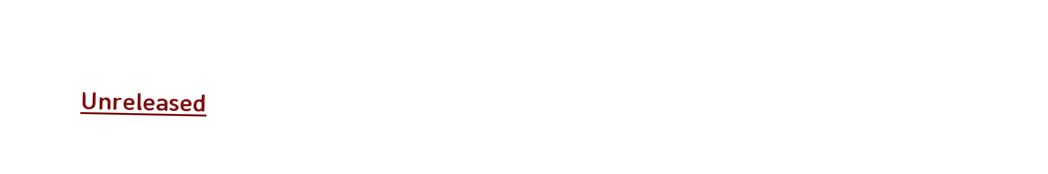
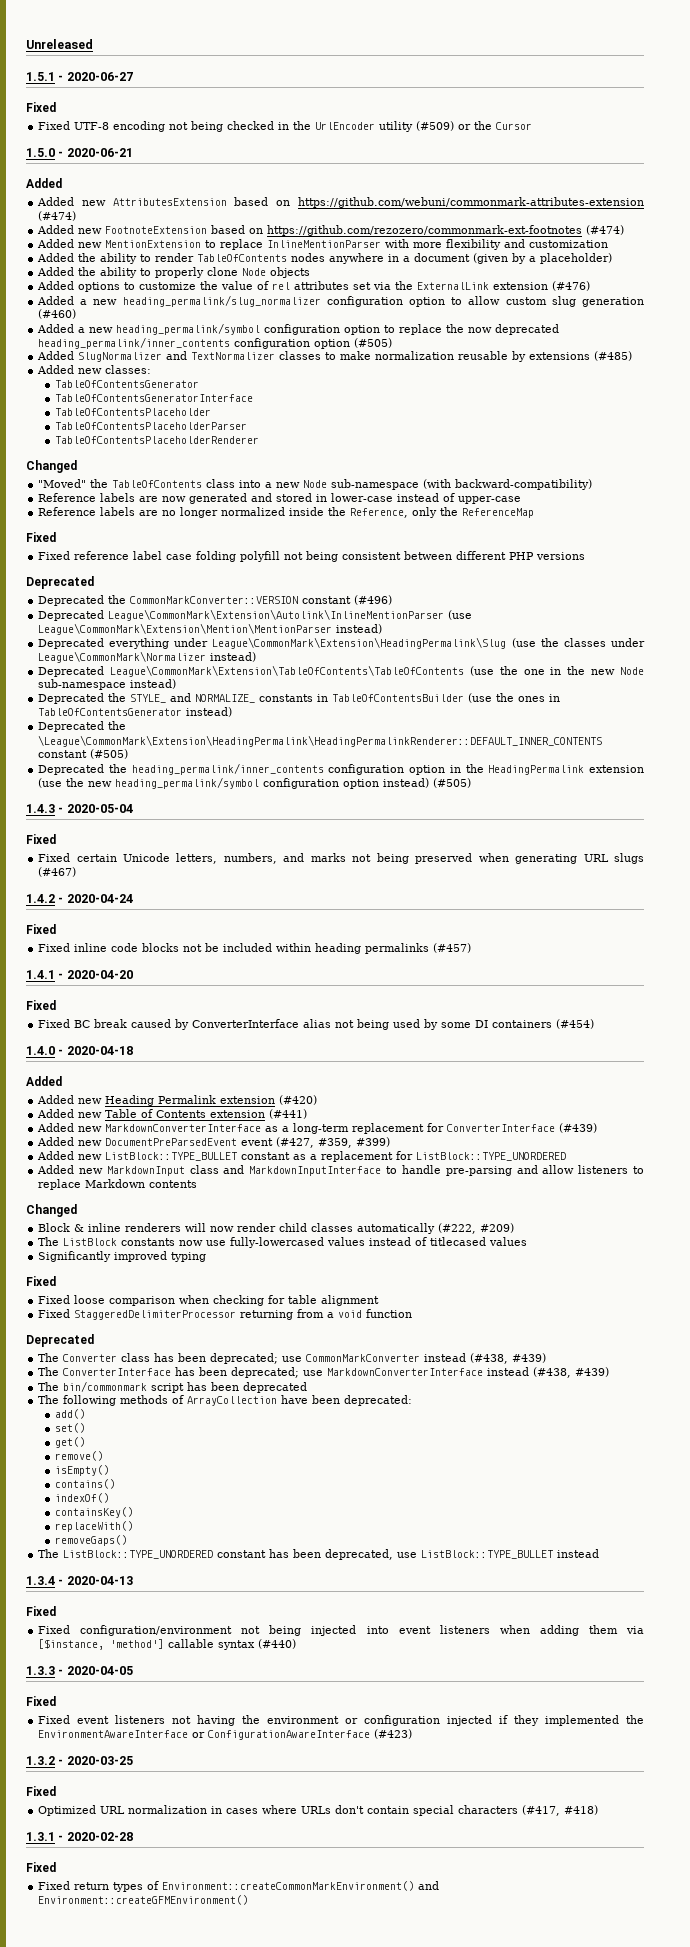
(207, 102) none -> [26,72,133,81] [26,102,56,112] [38,121,533,132] [26,148,133,157] [26,178,62,188] [37,197,644,208] [38,211,77,221] [37,225,625,236] [37,239,609,250] [37,253,613,264] [37,267,311,278] [37,281,591,292] [37,295,644,307] [38,309,77,319] [37,323,560,335] [38,337,393,349] [37,351,633,362] [37,365,152,374] [54,380,199,388] [54,394,253,402] [54,408,211,416] [54,422,247,430] [54,436,259,444] [26,460,77,473] [38,479,593,490] [38,493,522,504] [38,507,535,518] [26,532,56,542] [38,551,586,562] [26,576,94,589] [38,595,393,606] [38,609,473,621] [38,623,383,635] [38,637,645,649] [38,651,257,663] [38,665,644,677] [38,679,177,690] [38,693,561,704] [38,707,233,717] [38,721,127,732] [38,735,603,747] [38,749,129,759] [38,763,644,775] [38,777,472,789] [26,804,133,813] [26,834,56,844] [38,853,644,864] [38,867,77,877] [26,894,133,903] [26,924,56,934] [38,943,472,954] [26,970,133,979] [26,1000,56,1010] [38,1019,595,1030] [26,1046,133,1055] [26,1076,62,1086] [37,1095,318,1106] [37,1109,308,1119] [37,1123,598,1134] [37,1137,391,1148] [37,1151,567,1162] [37,1165,644,1176] [38,1179,198,1190] [26,1204,77,1217] [38,1223,515,1234] [38,1237,528,1248] [38,1251,207,1262] [26,1276,56,1286] [38,1295,380,1306] [38,1309,413,1320] [26,1334,94,1347] [38,1353,547,1364] [38,1367,610,1378] [38,1381,308,1393] [38,1395,413,1406] [54,1409,85,1419] [54,1423,85,1433] [54,1437,85,1448] [54,1451,103,1461] [54,1465,109,1476] [54,1479,115,1489] [54,1493,109,1503] [54,1507,133,1518] [54,1521,133,1532] [54,1535,127,1546] [38,1549,600,1560] [26,1576,133,1585] [26,1606,56,1616] [38,1625,644,1636] [38,1639,297,1650] [26,1666,133,1675] [26,1696,56,1706] [38,1715,644,1726] [38,1729,413,1740] [26,1756,133,1765] [26,1786,56,1796] [38,1805,599,1816] [26,1832,133,1841] [26,1862,56,1872] [38,1881,440,1892] [38,1895,249,1905] // 1.5.1 - 2020-06-27 // Fixed // Fixed UTF-8 encoding not being checked in the UrlEncoder utility (#509) or the Cursor // 1.5.0 - 2020-06-21 // Added // Added new AttributesExtension based on https://github.com/webuni/commonmark-attributes-extension (#474) // Added new FootnoteExtension based on https://github.com/rezozero/commonmark-ext-footnotes (#474) // Added new MentionExtension to replace InlineMentionParser with more flexibility and customization // Added the ability to render TableOfContents nodes anywhere in a document (given by a placeholder) // Added the ability to properly clone Node objects // Added options to customize the value of rel attributes set via the ExternalLink extension (#476) // Added a new heading_permalink/slug_normalizer configuration option to allow custom slug generation (#460) // Added a new heading_permalink/symbol configuration option to replace the now deprecated heading_permalink/inner_contents configuration option (#505) // Added SlugNormalizer and TextNormalizer classes to make normalization reusable by extensions (#485) // Added new classes: // TableOfContentsGenerator // TableOfContentsGeneratorInterface // TableOfContentsPlaceholder // TableOfContentsPlaceholderParser // TableOfContentsPlaceholderRenderer // Changed // "Moved" the TableOfContents class into a new Node sub-namespace (with backward-compatibility) // Reference labels are now generated and stored in lower-case instead of upper-case // Reference labels are no longer normalized inside the Reference, only the ReferenceMap // Fixed // Fixed reference label case folding polyfill not being consistent between different PHP versions // Deprecated // Deprecated the CommonMarkConverter::VERSION constant (#496) // Deprecated League\CommonMark\Extension\Autolink\InlineMentionParser (use League\CommonMark\Extension\Mention\MentionParser instead) // Deprecated everything under League\CommonMark\Extension\HeadingPermalink\Slug (use the classes under League\CommonMark\Normalizer instead) // Deprecated League\CommonMark\Extension\TableOfContents\TableOfContents (use the one in the new Node sub-namespace instead) // Deprecated the STYLE_ and NORMALIZE_ constants in TableOfContentsBuilder (use the ones in TableOfContentsGenerator instead) // Deprecated the \League\CommonMark\Extension\HeadingPermalink\HeadingPermalinkRenderer::DEFAULT_INNER_CONTENTS constant (#505) // Deprecated the heading_permalink/inner_contents configuration option in the HeadingPermalink extension (use the new heading_permalink/symbol configuration option instead) (#505) // 1.4.3 - 2020-05-04 // Fixed // Fixed certain Unicode letters, numbers, and marks not being preserved when generating URL slugs (#467) // 1.4.2 - 2020-04-24 // Fixed // Fixed inline code blocks not be included within heading permalinks (#457) // 1.4.1 - 2020-04-20 // Fixed // Fixed BC break caused by ConverterInterface alias not being used by some DI containers (#454) // 1.4.0 - 2020-04-18 // Added // Added new Heading Permalink extension (#420) // Added new Table of Contents extension (#441) // Added new MarkdownConverterInterface as a long-term replacement for ConverterInterface (#439) // Added new DocumentPreParsedEvent event (#427, #359, #399) // Added new ListBlock::TYPE_BULLET constant as a replacement for ListBlock::TYPE_UNORDERED // Added new MarkdownInput class and MarkdownInputInterface to handle pre-parsing and allow listeners to replace Markdown contents // Changed // Block & inline renderers will now render child classes automatically (#222, #209) // The ListBlock constants now use fully-lowercased values instead of titlecased values // Significantly improved typing // Fixed // Fixed loose comparison when checking for table alignment // Fixed StaggeredDelimiterProcessor returning from a void function // Deprecated // The Converter class has been deprecated; use CommonMarkConverter instead (#438, #439) // The ConverterInterface has been deprecated; use MarkdownConverterInterface instead (#438, #439) // The bin/commonmark script has been deprecated // The following methods of ArrayCollection have been deprecated: // add() // set() // get() // remove() // isEmpty() // contains() // indexOf() // containsKey() // replaceWith() // removeGaps() // The ListBlock::TYPE_UNORDERED constant has been deprecated, use ListBlock::TYPE_BULLET instead // 1.3.4 - 2020-04-13 // Fixed // Fixed configuration/environment not being injected into event listeners when adding them via [$instance, 'method'] callable syntax (#440) // 1.3.3 - 2020-04-05 // Fixed // Fixed event listeners not having the environment or configuration injected if they implemented the EnvironmentAwareInterface or ConfigurationAwareInterface (#423) // 1.3.2 - 2020-03-25 // Fixed // Optimized URL normalization in cases where URLs don't contain special characters (#417, #418) // 1.3.1 - 2020-02-28 // Fixed // Fixed return types of Environment::createCommonMarkEnvironment() and Environment::createGFMEnvironment()

